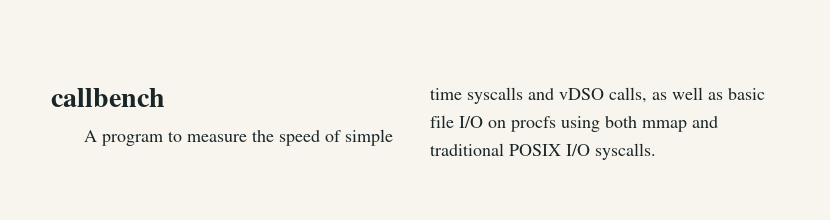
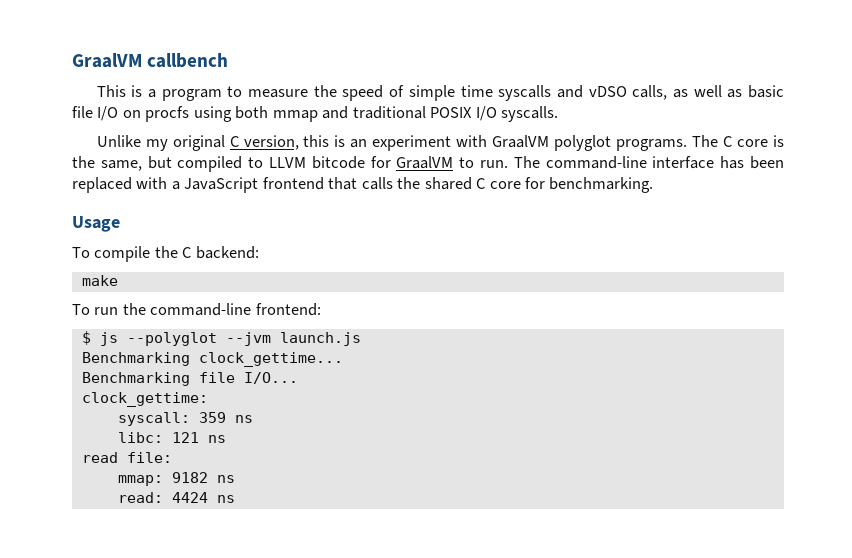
(51, 97) none -> [72,53,142,68] GraalVM
[83,130,97,142] A -> [96,85,157,98] This is a
(656, 151) none -> [96,135,785,151] [72,156,784,172] [72,177,654,193] [72,216,120,232] [72,246,259,262] [81,275,118,286] [72,303,321,316] [81,331,361,346] [81,352,343,367] [81,372,298,386] [81,392,208,407] [117,412,253,426] [117,432,226,443] [81,452,172,463] [117,472,235,486] [117,492,235,503] // Unlike my original C version, this is an experiment with GraalVM polyglot programs. The C core is the same, but compiled to LLVM bitcode for GraalVM to run. The command-line interface has been replaced with a JavaScript frontend that calls the shared C core for benchmarking. // Usage // To compile the C backend: // make // To run the command-line frontend: // $ js --polyglot --jvm launch.js // Benchmarking clock_gettime... // Benchmarking file I/O... // clock_gettime: // syscall: 359 ns // libc: 121 ns // read file: // mmap: 9182 ns // read: 4424 ns

